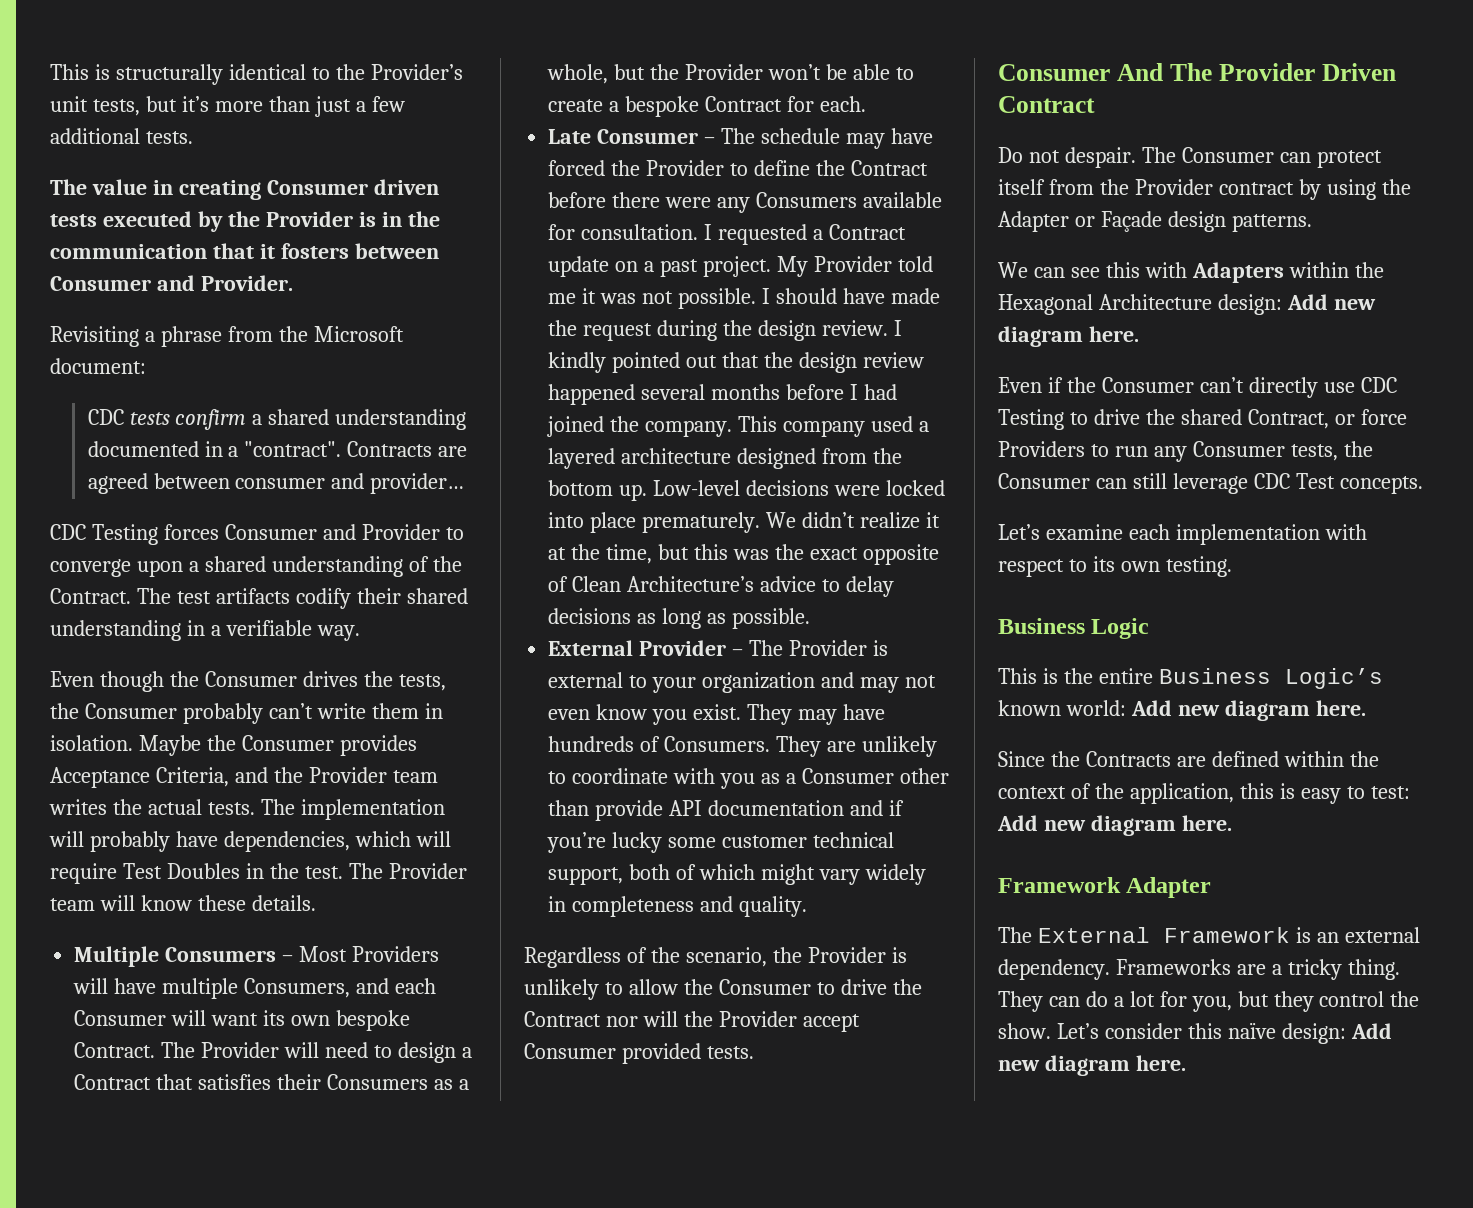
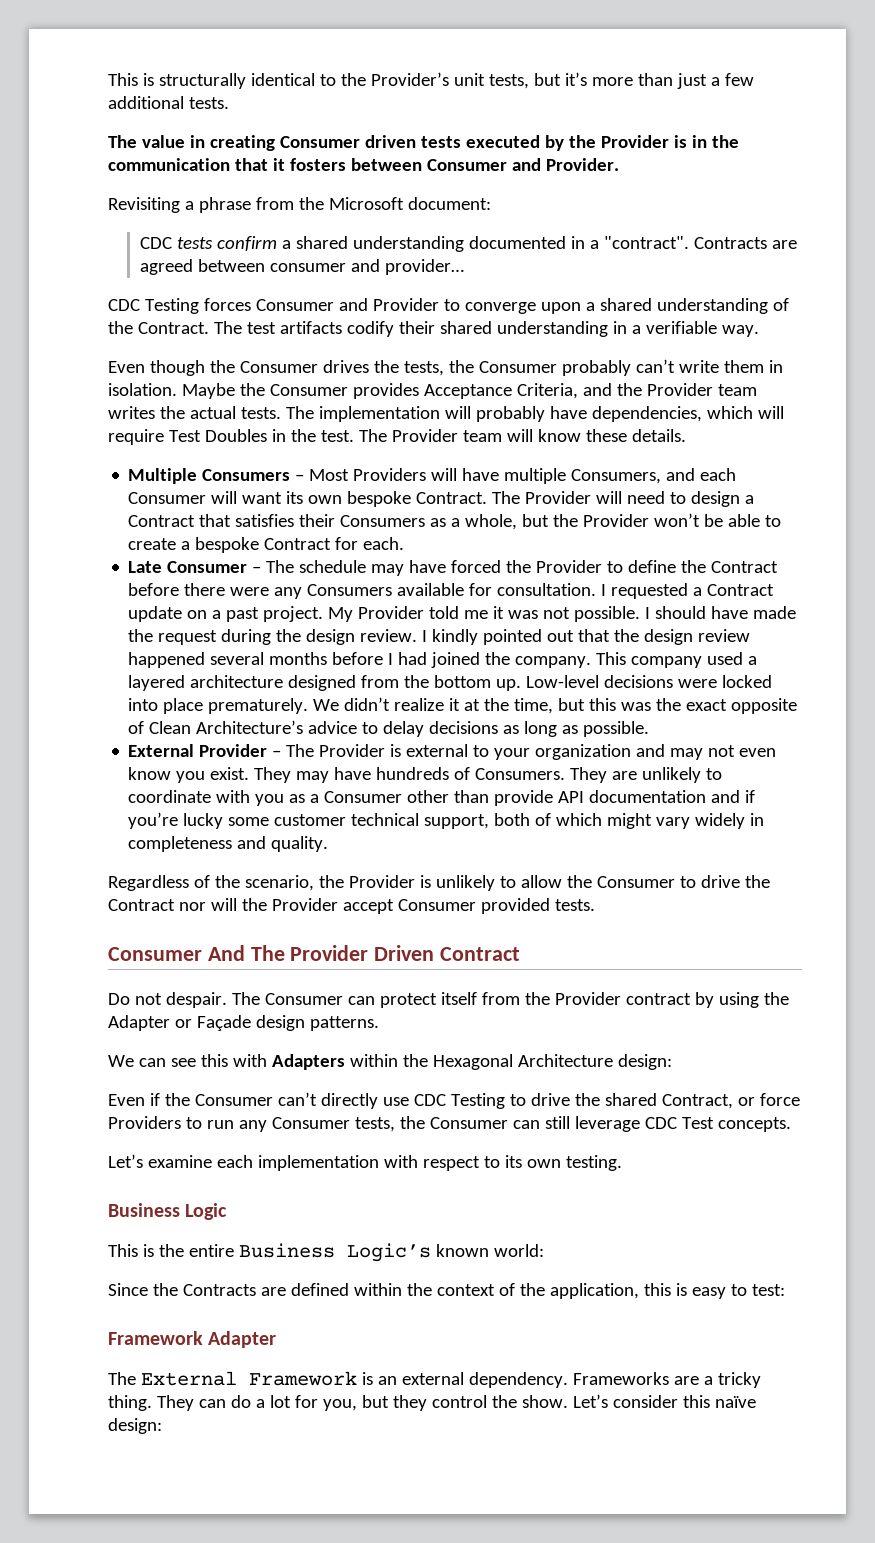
[1286,294,1376,310] [998,326,1139,347] Add new diagram here. -> (672, 1062) none
[1130,700,1366,721] Add new diagram here. -> (544, 1250) none
[997,815,1232,836] Add new diagram here. -> (785, 1290) none
[1350,1023,1392,1039] [998,1055,1186,1076] Add new diagram here. -> (162, 1426) none

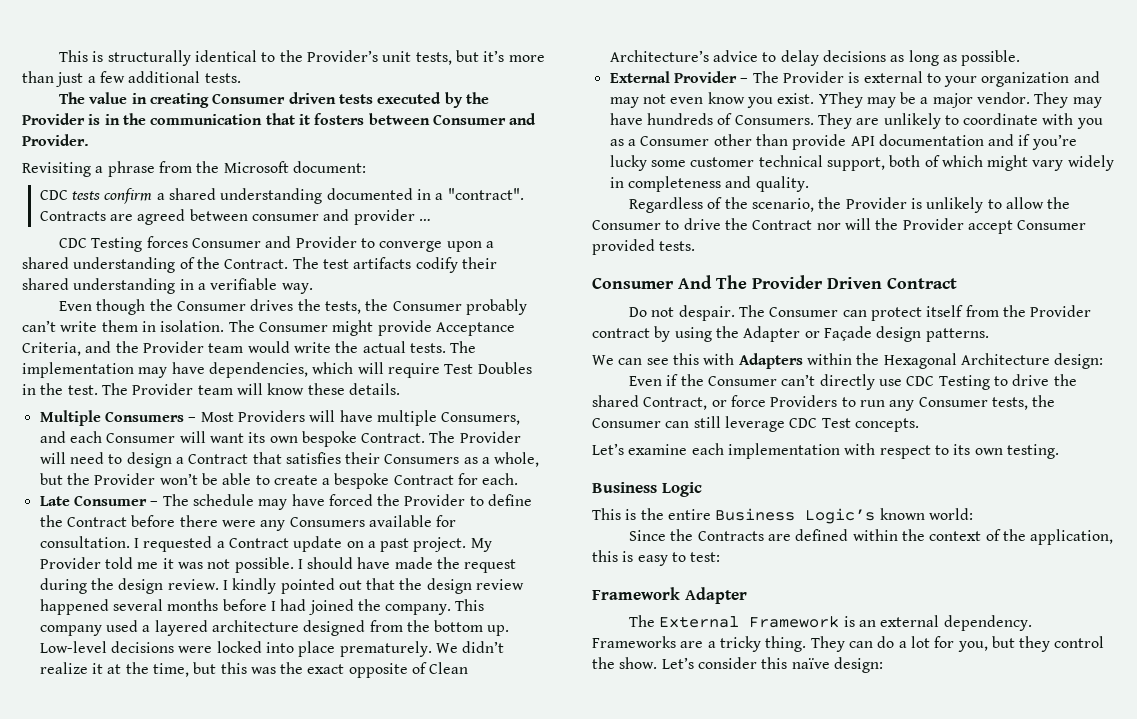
[385,259,465,275] provider… -> [353,209,431,225] provider …
[181,383,419,399] Maybe the Consumer provides -> [228,320,432,336] The Consumer might provide
[108,406,155,419] writes -> [247,341,331,353] would write
[444,406,545,422] will probably -> [138,367,168,378] may
(250, 773) none -> [818,92,1031,108] YThey may be a major vendor.

